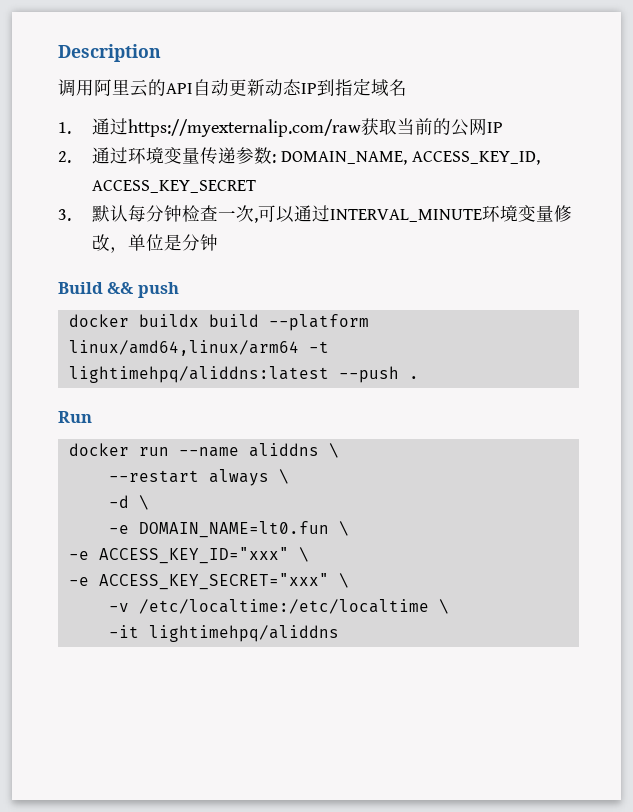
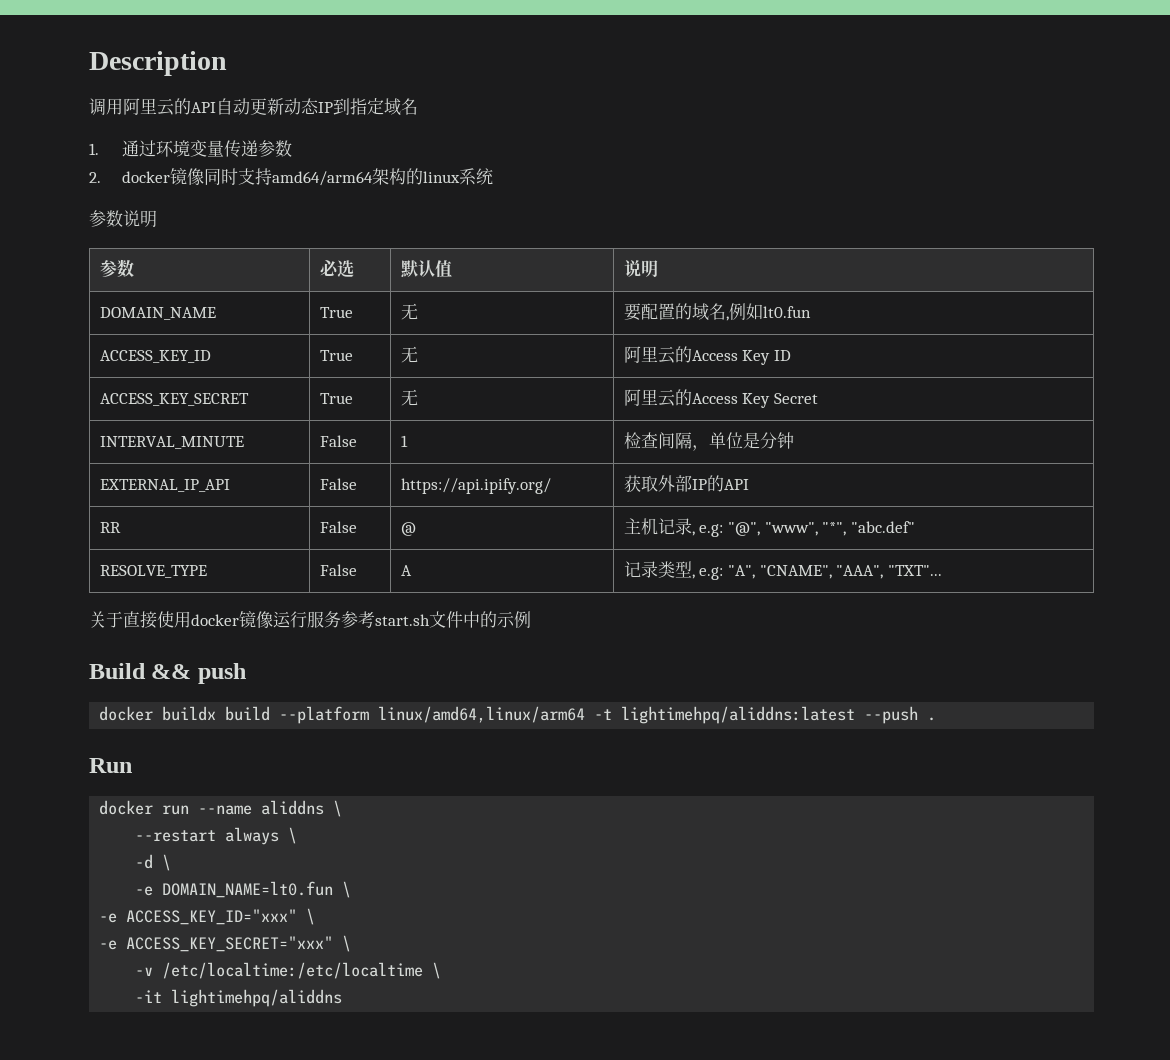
[128,118,504,137] [58,147,540,165] [92,180,257,193] [58,205,573,223] [92,234,219,253] https://myexternalip.com/raw获取当前的公网IP // 2.通过环境变量传递参数: DOMAIN_NAME, ACCESS_KEY_ID, ACCESS_KEY_SECRET // 3.默认每分钟检查一次,可以通过INTERVAL_MINUTE环境变量修改，单位是分钟 -> [155,140,292,158] [89,167,493,186] [89,210,157,228] [99,259,134,278] [319,260,354,277] [400,260,452,278] [623,260,658,277] [99,307,216,320] [319,307,353,318] [400,303,418,320] [623,303,811,321] [99,350,211,363] [319,350,353,361] [400,346,418,363] [623,346,792,365] [99,393,249,406] [319,393,353,404] [400,389,418,406] [623,389,819,408] [99,436,244,449] [319,435,357,447] [400,435,408,447] [623,432,794,451] [99,479,230,492] [319,478,357,490] [400,478,551,494] [623,475,749,492] [99,522,121,533] [319,521,357,533] [400,522,416,536] [623,518,915,537] [99,565,207,578] [319,564,357,576] [400,565,412,576] [623,561,942,580] [89,610,531,629] 环境变量传递参数 // 2. docker镜像同时支持amd64/arm64架构的linux系统 // 参数说明 // 参数 | 必选 | 默认值 | 说明 // DOMAIN_NAME | True | 无 | 要配置的域名,例如lt0.fun // ACCESS_KEY_ID | True | 无 | 阿里云的Access Key ID // ACCESS_KEY_SECRET | True | 无 | 阿里云的Access Key Secret // INTERVAL_MINUTE | False | 1 | 检查间隔，单位是分钟 // EXTERNAL_IP_API | False | https://api.ipify.org/ | 获取外部IP的API // RR | False | @ | 主机记录, e.g: "@", "www", "*", "abc.def" // RESOLVE_TYPE | False | A | 记录类型, e.g: "A", "CNAME", "AAA", "TXT"... // 关于直接使用docker镜像运行服务参考start.sh文件中的示例

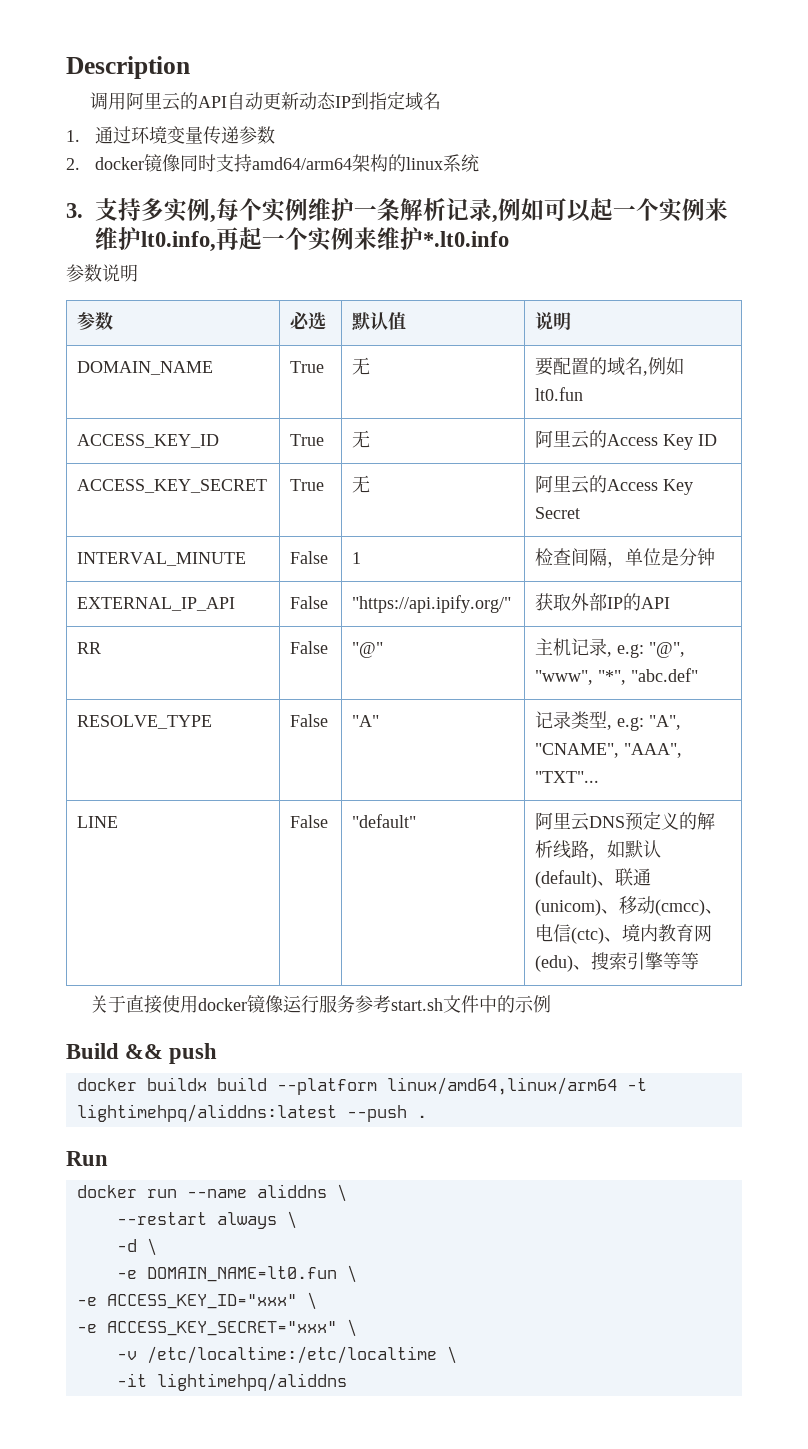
(493, 176) none -> [66,198,729,223] [95,227,510,252] // 3.支持多实例,每个实例维护一条解析记录,例如可以起一个实例来维护lt0.info,再起一个实例来维护*.lt0.info
[400,478,551,494] https://api.ipify.org/ -> [352,595,512,613] "https://api.ipify.org/"
[400,522,416,536] @ -> [352,642,384,658] "@"
[400,565,412,576] A -> [352,715,380,727] "A"
(942, 570) none -> [77,816,119,828] [290,815,329,828] [352,814,417,828] [535,811,716,831] [535,840,662,860] [535,868,652,888] [535,896,724,916] [535,924,713,944] [535,952,700,972] // LINE | False | "default" | 阿里云DNS预定义的解析线路，如默认(default)、联通(unicom)、移动(cmcc)、电信(ctc)、境内教育网(edu)、搜索引擎等等

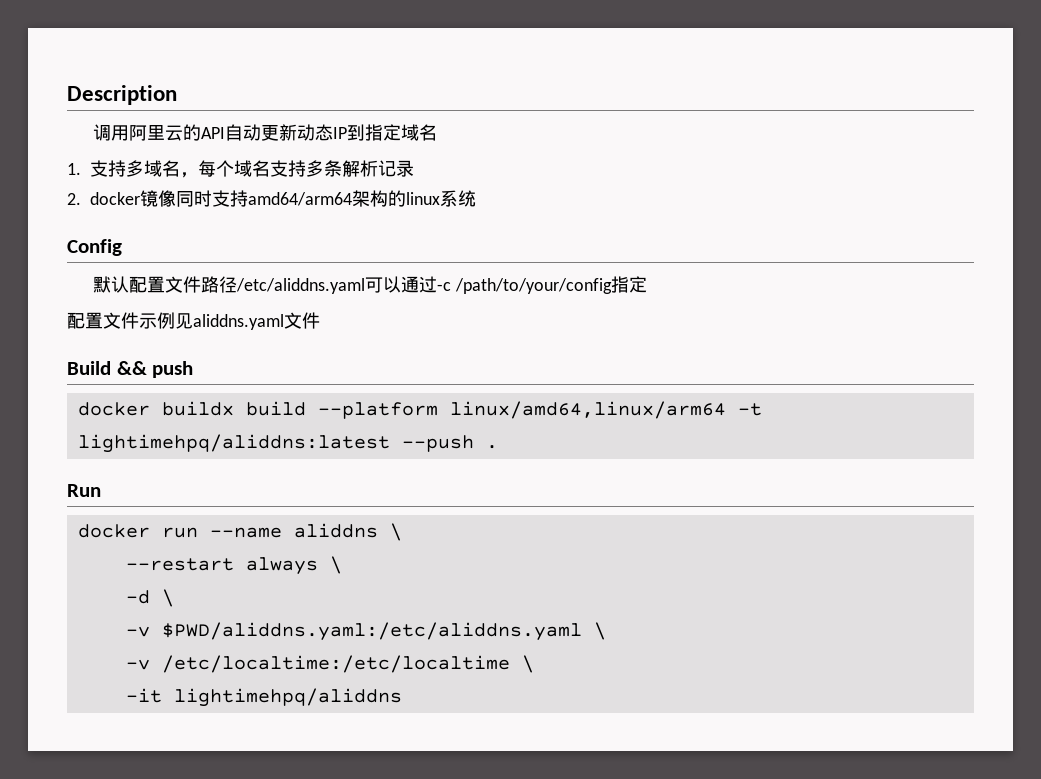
[95,126,276,145] 通过环境变量传递参数 -> [90,160,414,178] 支持多域名，每个域名支持多条解析记录
[66,198,729,223] [95,227,510,252] [66,264,138,282] [77,312,114,330] [290,312,327,330] [352,312,407,331] [535,312,572,330] [77,361,214,375] [290,361,325,373] [352,357,371,375] [535,357,685,376] [535,387,584,401] [77,434,220,448] [290,434,325,446] [352,430,371,448] [535,430,718,450] [77,479,268,493] [290,479,325,491] [352,475,371,493] [535,475,694,495] [535,507,581,519] [77,552,247,566] [290,551,329,564] [352,552,362,564] [535,548,716,568] [77,597,236,611] [290,596,329,609] [352,595,512,613] [535,593,671,611] [77,642,102,654] [290,641,329,654] [352,642,384,658] [535,638,686,658] [535,668,699,685] [77,715,213,729] [290,714,329,727] [352,715,380,727] [535,711,682,731] [535,743,683,758] [535,771,600,783] [77,816,119,828] [290,815,329,828] [352,814,417,828] [535,811,716,831] [535,840,662,860] [535,868,652,888] [535,896,724,916] [535,924,713,944] [535,952,700,972] [89,995,515,1014] 3.支持多实例,每个实例维护一条解析记录,例如可以起一个实例来维护lt0.info,再起一个实例来维护*.lt0.info // 参数说明 // 参数 | 必选 | 默认值 | 说明 // DOMAIN_NAME | True | 无 | 要配置的域名,例如lt0.fun // ACCESS_KEY_ID | True | 无 | 阿里云的Access Key ID // ACCESS_KEY_SECRET | True | 无 | 阿里云的Access Key Secret // INTERVAL_MINUTE | False | 1 | 检查间隔，单位是分钟 // EXTERNAL_IP_API | False | "https://api.ipify.org/" | 获取外部IP的API // RR | False | "@" | 主机记录, e.g: "@", "www", "*", "abc.def" // RESOLVE_TYPE | False | "A" | 记录类型, e.g: "A", "CNAME", "AAA", "TXT"... // LINE | False | "default" | 阿里云DNS预定义的解析线路，如默认(default)、联通(unicom)、移动(cmcc)、电信(ctc)、境内教育网(edu)、搜索引擎等等 // 关于直接使用docker镜像运行服务参考start.sh文件中的 -> [67,239,122,256] [93,276,648,294] [67,312,139,329] Config // 默认配置文件路径/etc/aliddns.yaml可以通过-c /path/to/your/config指定 // 配置文件
(551, 1004) none -> [175,312,320,330] 见aliddns.yaml文件
[116,1265,357,1283] [76,1292,317,1310] [76,1321,337,1336] -e DOMAIN_NAME=lt0.fun \ // -e ACCESS_KEY_ID="xxx" \ // -e ACCESS_KEY_SECRET="xxx" -> [125,622,582,641] -v $PWD/aliddns.yaml:/etc/aliddns.yaml

